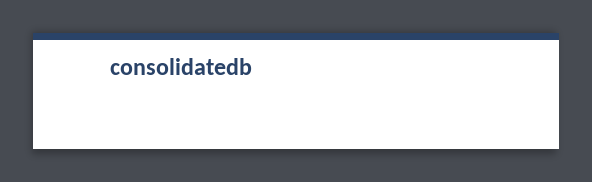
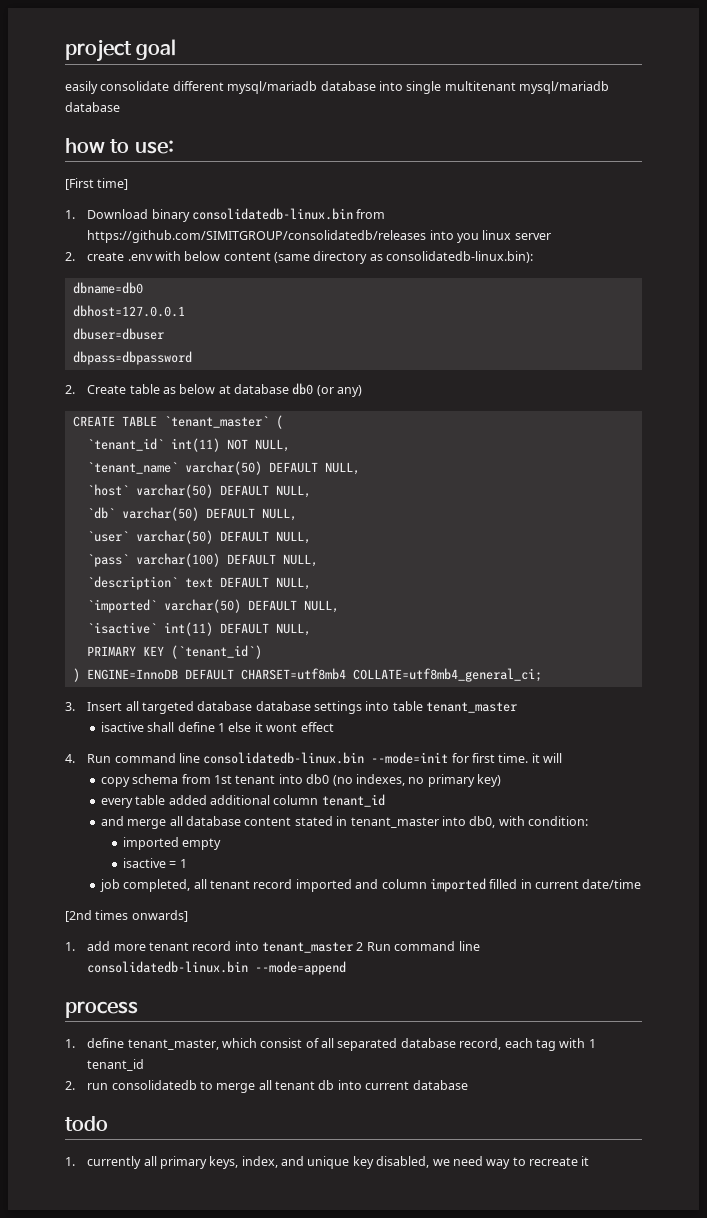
[110,58,252,75] consolidatedb -> [65,39,177,62] [65,81,609,94] [65,102,120,112] [65,138,174,154] [65,178,129,190] [65,208,386,222] [87,230,551,243] [65,251,534,264] [72,282,143,294] [72,305,185,317] [72,328,164,340] [72,351,192,365] [65,383,363,397] [72,415,283,429] [86,438,290,452] [86,461,360,475] [86,484,311,498] [86,507,297,521] [86,530,311,544] [86,553,318,567] [86,576,311,590] [86,599,339,613] [86,622,311,636] [86,645,262,659] [72,668,542,682] [65,701,518,714] [100,722,334,732] [65,752,563,764] [100,774,502,787] [100,794,385,808] [100,816,589,829] [123,837,222,850] [123,858,187,868] [99,878,642,892] [65,910,188,922] [65,941,480,953] [87,961,347,975] [65,1001,138,1018] [65,1038,596,1051] [87,1059,145,1071] [65,1080,468,1093] [65,1116,108,1131] [65,1156,590,1169] project goal // easily consolidate different mysql/mariadb database into single multitenant mysql/mariadb database // how to use: // [First time] // 1. Download binary consolidatedb-linux.bin from https://github.com/SIMITGROUP/consolidatedb/releases into you linux server // 2. create .env with below content (same directory as consolidatedb-linux.bin): // dbname=db0 // dbhost=127.0.0.1 // dbuser=dbuser // dbpass=dbpassword // 2. Create table as below at database db0 (or any) // CREATE TABLE `tenant_master` ( // `tenant_id` int(11) NOT NULL, // `tenant_name` varchar(50) DEFAULT NULL, // `host` varchar(50) DEFAULT NULL, // `db` varchar(50) DEFAULT NULL, // `user` varchar(50) DEFAULT NULL, // `pass` varchar(100) DEFAULT NULL, // `description` text DEFAULT NULL, // `imported` varchar(50) DEFAULT NULL, // `isactive` int(11) DEFAULT NULL, // PRIMARY KEY (`tenant_id`) // ) ENGINE=InnoDB DEFAULT CHARSET=utf8mb4 COLLATE=utf8mb4_general_ci; // 3. Insert all targeted database database settings into table tenant_master // isactive shall define 1 else it wont effect // 4. Run command line consolidatedb-linux.bin --mode=init for first time. it will // copy schema from 1st tenant into db0 (no indexes, no primary key) // every table added additional column tenant_id // and merge all database content stated in tenant_master into db0, with condition: // imported empty // isactive = 1 // job completed, all tenant record imported and column imported filled in current date/time // [2nd times onwards] // 1. add more tenant record into tenant_master 2 Run command line consolidatedb-linux.bin --mode=append // process // 1. define tenant_master, which consist of all separated database record, each tag with 1 tenant_id // 2. run consolidatedb to merge all tenant db into current database // todo // 1. currently all primary keys, index, and unique key disabled, we need way to recreate it

